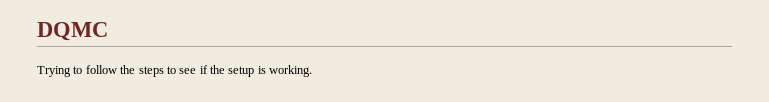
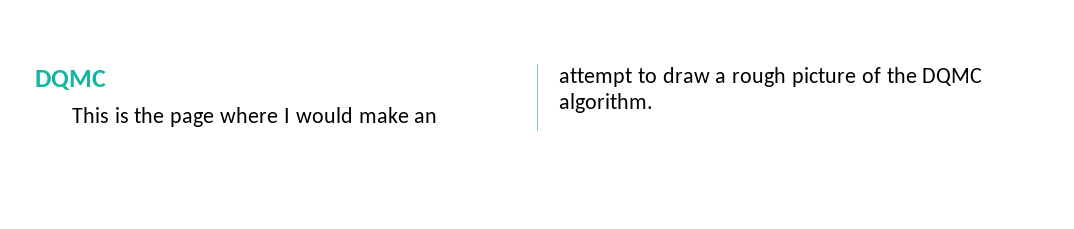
[37,65,313,77] Trying to follow the steps to see if the setup is working. -> [71,107,438,127] [559,67,983,87] [559,93,653,113] This is the page where I would make an attempt to draw a rough picture of the DQMC algorithm.

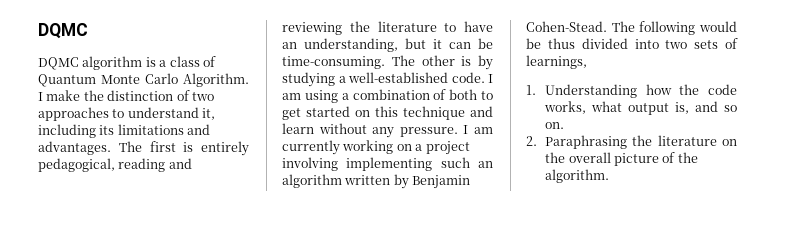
[71,107,438,127] [559,67,787,87] This is the page where I would make an attempt to draw a rough -> [38,56,216,70] [38,73,249,87] [38,90,214,101] [38,107,216,121] [38,124,211,138] [38,141,249,156] [38,158,192,172] [282,21,493,35] [282,38,493,52] [282,55,493,70] [282,72,493,87] [282,89,493,103] [282,106,493,120] [282,123,493,138] [282,140,470,155] [282,157,493,171] [282,174,471,189] [526,21,737,35] [526,38,738,49] [526,55,587,69] [526,84,737,98] [544,101,737,115] [545,122,565,129] [526,135,737,149] [545,152,611,163] DQMC algorithm is a class of Quantum Monte Carlo Algorithm. I make the distinction of two approaches to understand it, including its limitations and advantages. The first is entirely pedagogical, reading and reviewing the literature to have an understanding, but it can be time-consuming. The other is by studying a well-established code. I am using a combination of both to get started on this technique and learn without any pressure. I am currently working on a project involving implementing such an algorithm written by Benjamin Cohen-Stead. The following would be thus divided into two sets of learnings, // 1. Understanding how the code works, what output is, and so on. // 2. Paraphrasing the literature on the overall
[922,68,983,86] DQMC -> (698, 157) none

